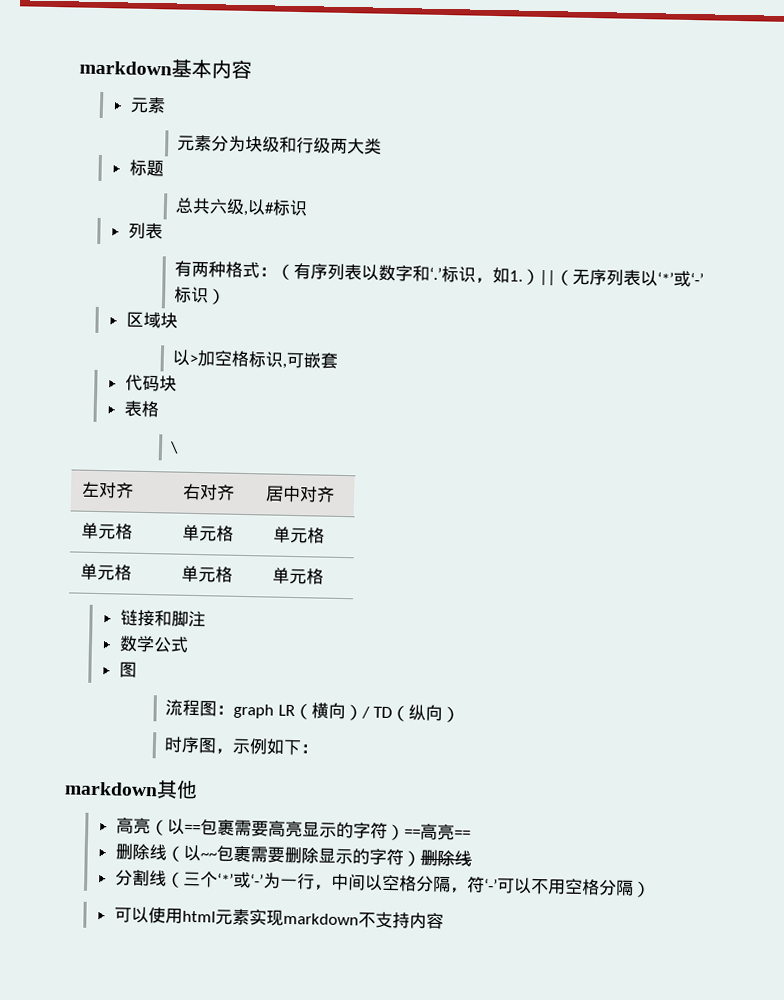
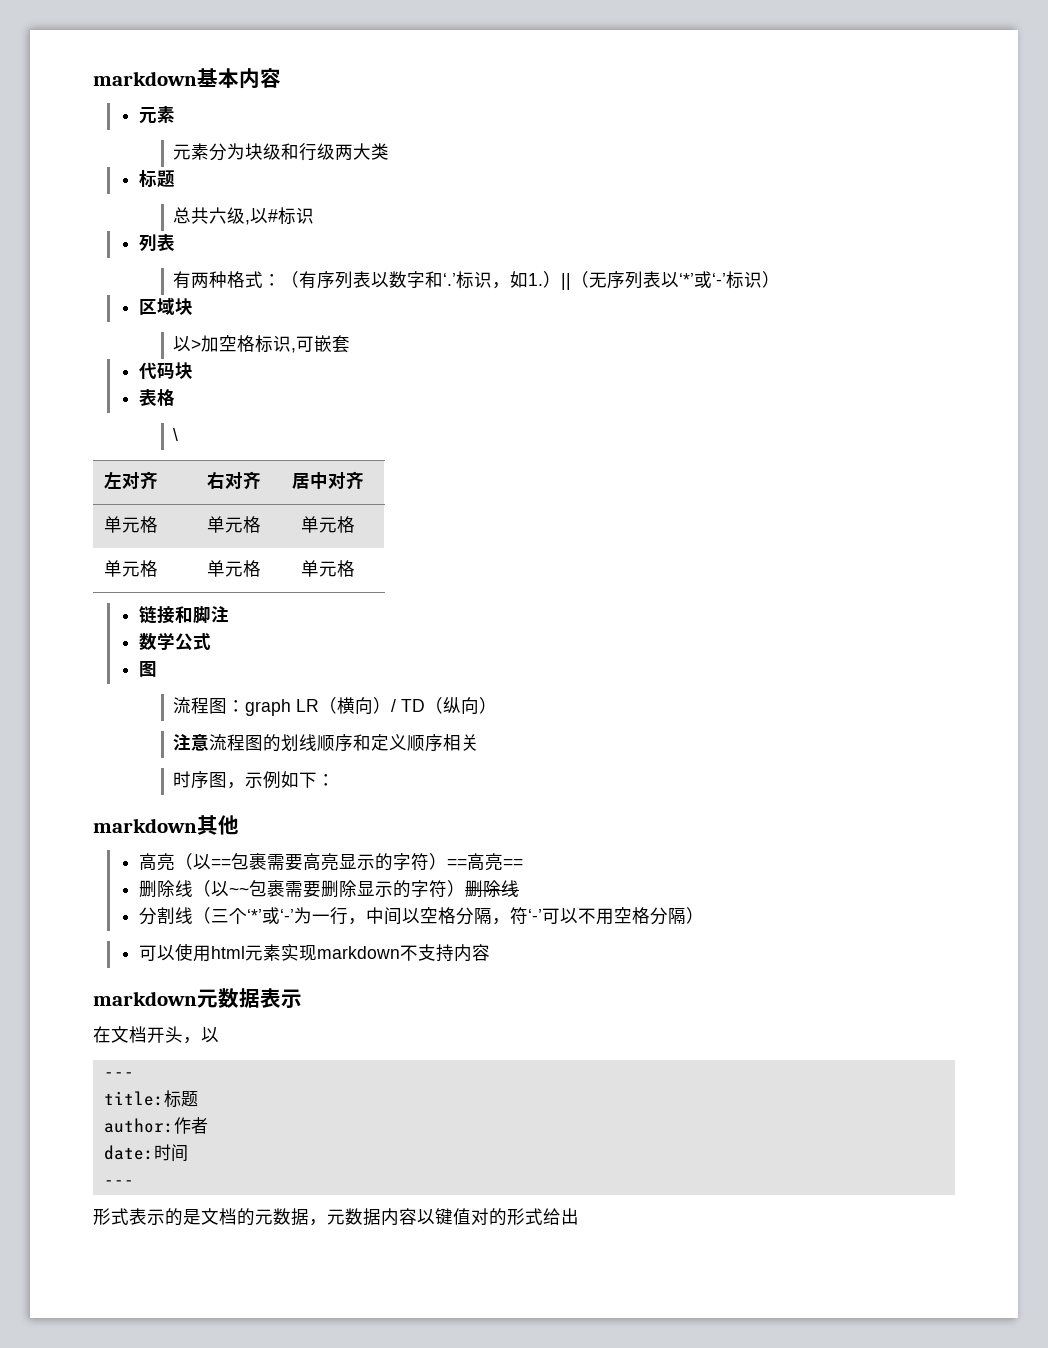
(461, 714) none -> [173,734,480,752] // 注意流程图的划线顺序和定义顺序相关
(444, 921) none -> [93,988,302,1008] [93,1026,219,1044] [103,1072,134,1078] [103,1090,198,1108] [103,1117,208,1134] [103,1144,188,1162] [103,1180,134,1186] [93,1208,579,1226] // markdown元数据表示 // 在文档开头，以 // --- // title:标题 // author:作者 // date:时间 // --- // 形式表示的是文档的元数据，元数据内容以键值对的形式给出

